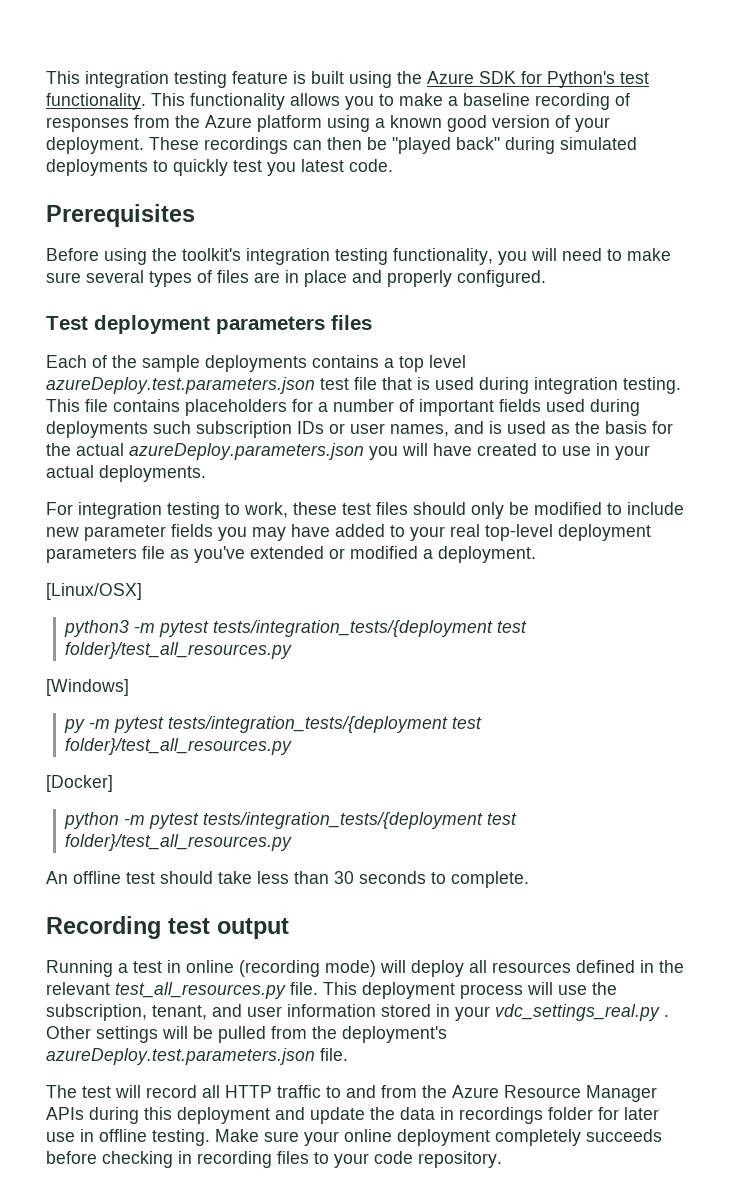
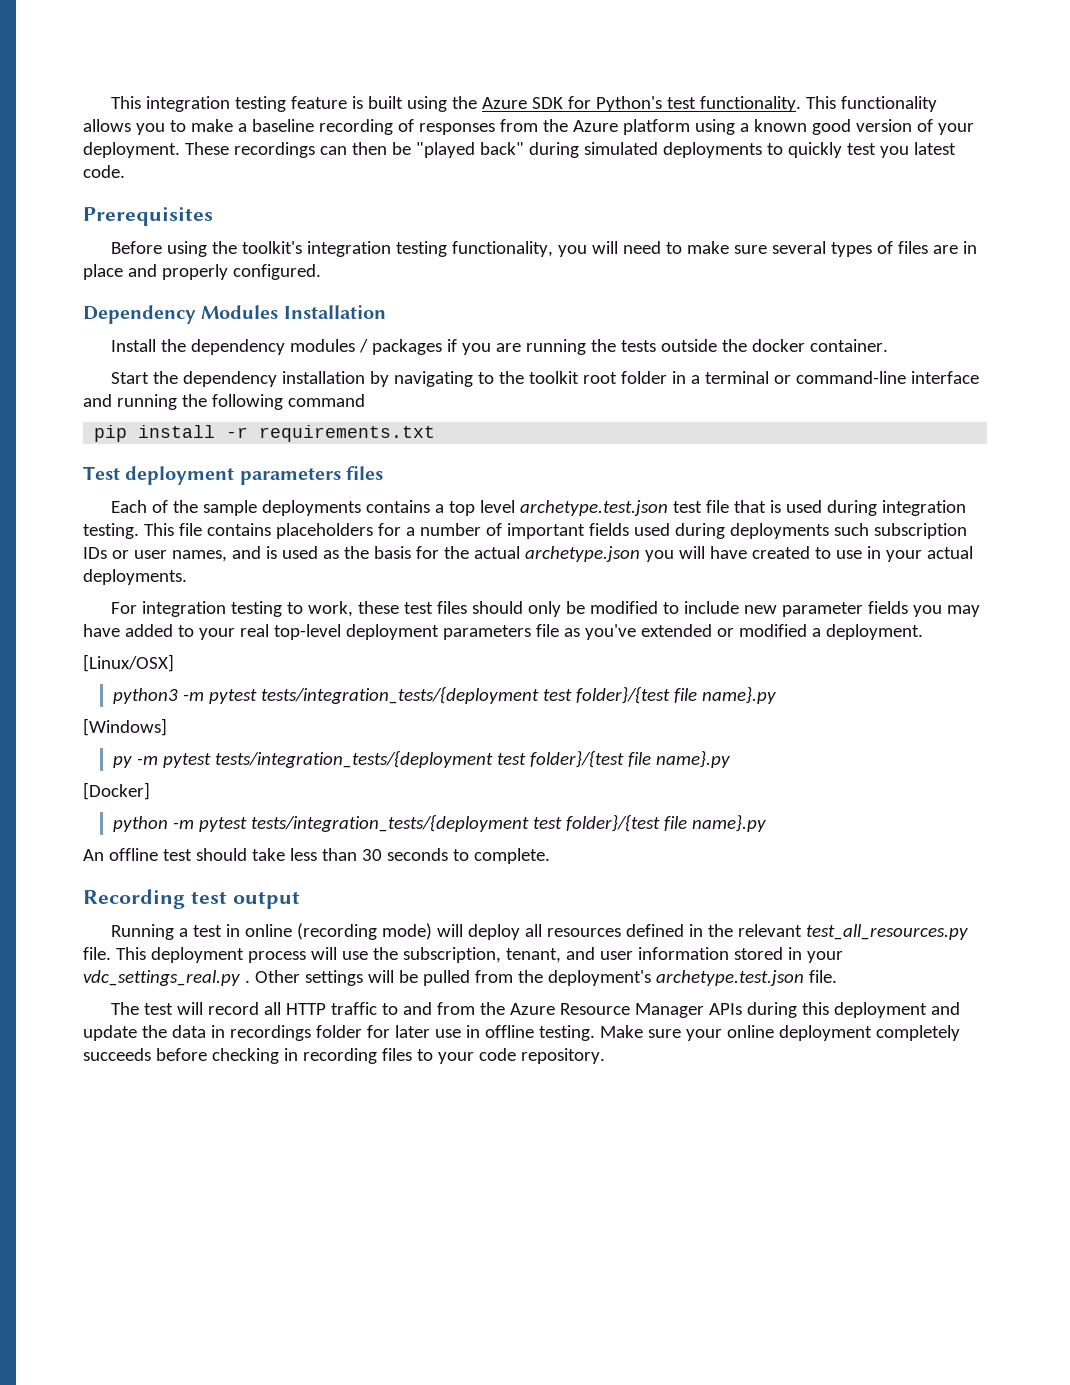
(546, 278) none -> [83,305,386,324] [110,339,888,355] [110,371,979,387] [83,394,365,410] [94,425,436,442] // Dependency Modules Installation // Install the dependency modules / packages if you are running the tests outside the docker container. // Start the dependency installation by navigating to the toolkit root folder in a terminal or command-line interface and running the following command // pip install -r requirements.txt
[46,377,315,394] azureDeploy.test.parameters.json -> [519,500,668,516] archetype.test.json
[129,443,364,460] azureDeploy.parameters.json -> [524,546,640,562] archetype.json
[65,642,293,659] folder}/test_all_resources.py -> [575,686,776,704] folder}/{test file name}.py
[65,738,293,755] folder}/test_all_resources.py -> [529,750,730,768] folder}/{test file name}.py
[65,834,293,851] folder}/test_all_resources.py -> [565,814,766,832] folder}/{test file name}.py
[46,1048,315,1065] azureDeploy.test.parameters.json -> [655,970,804,986] archetype.test.json

